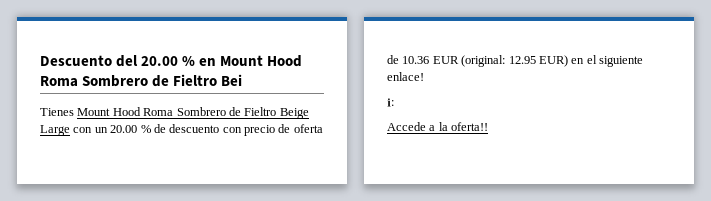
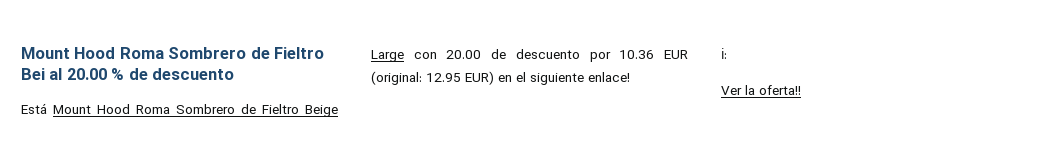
[40,55,217,67] Descuento del 20.00 % en -> (21, 53) none
[40,108,74,116] // Tienes -> [49,68,235,80] [21,103,47,114] al 20.00 % de descuento // Está
[94,124,323,136] [387,55,399,64] un 20.00 % de descuento con precio de oferta de -> [446,49,611,62] 20.00 de descuento por
[387,122,436,131] Accede a -> [721,86,742,95] Ver

